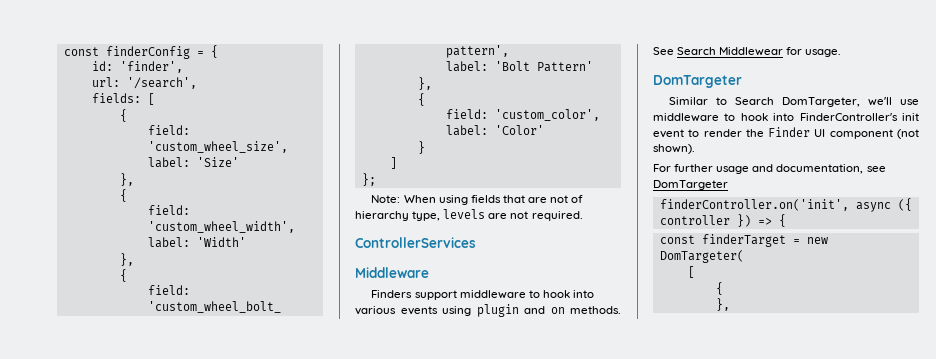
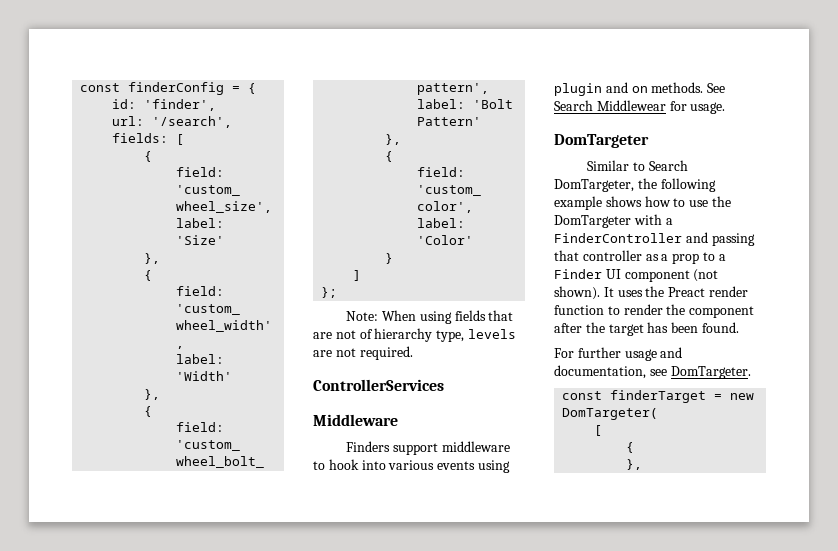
[868,97,919,106] [653,113,919,122] [653,129,764,138] we'll use middleware to hook into FinderController's init event to render the -> [637,178,716,192] [554,196,731,210] [554,214,673,228] [554,232,755,246] [554,250,726,264] the following example shows how to use the DomTargeter with a FinderController and passing that controller as a prop to a
(695, 149) none -> [603,286,748,297] [554,304,755,318] [554,322,739,336] It uses the Preact render function to render the component after the target has been found.
[653,180,728,190] [659,198,912,212] [659,214,786,227] DomTargeter // finderController.on('init', async ({ controller }) => { -> [670,366,751,379] DomTargeter.

